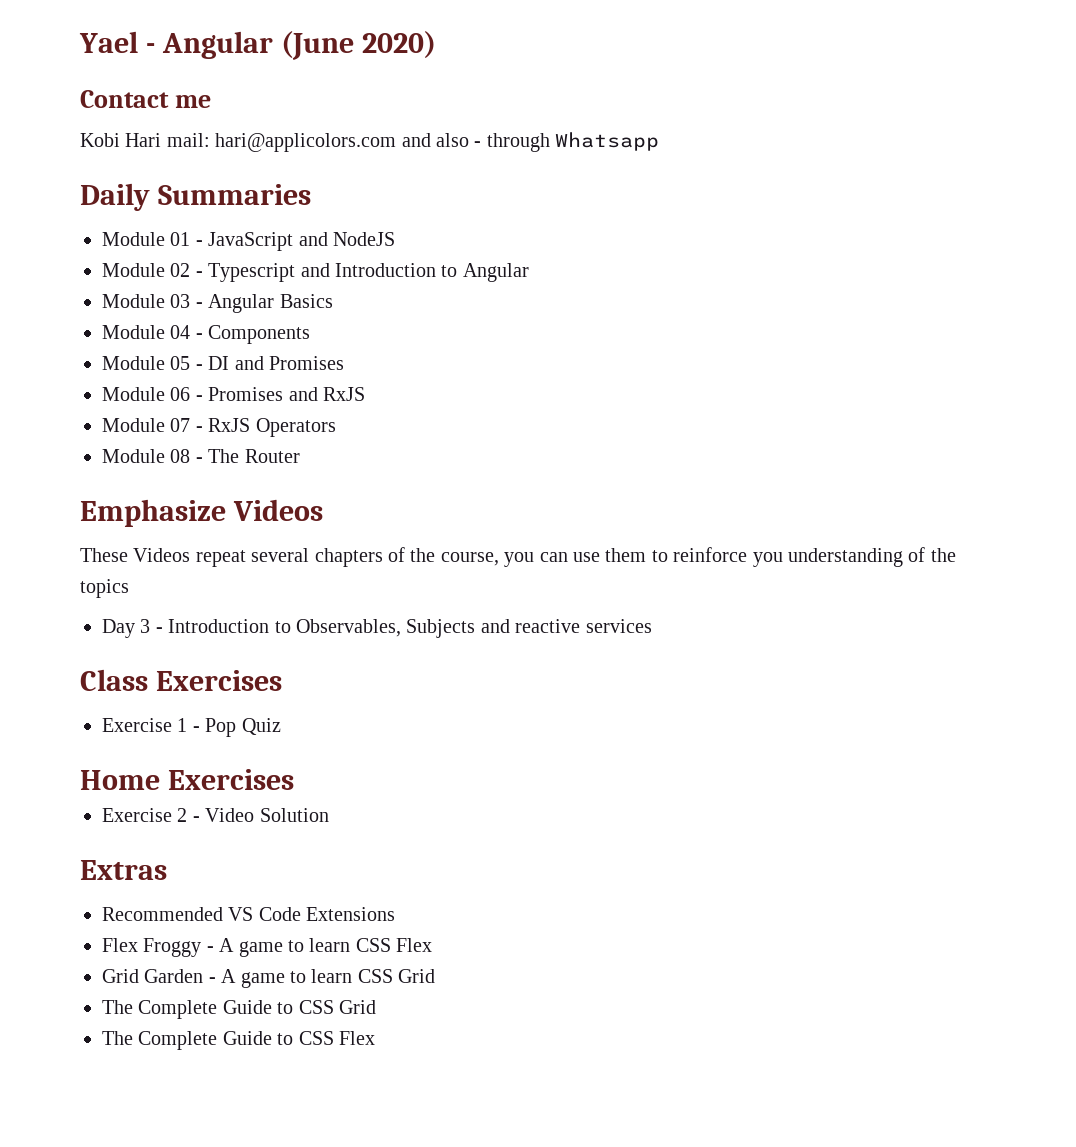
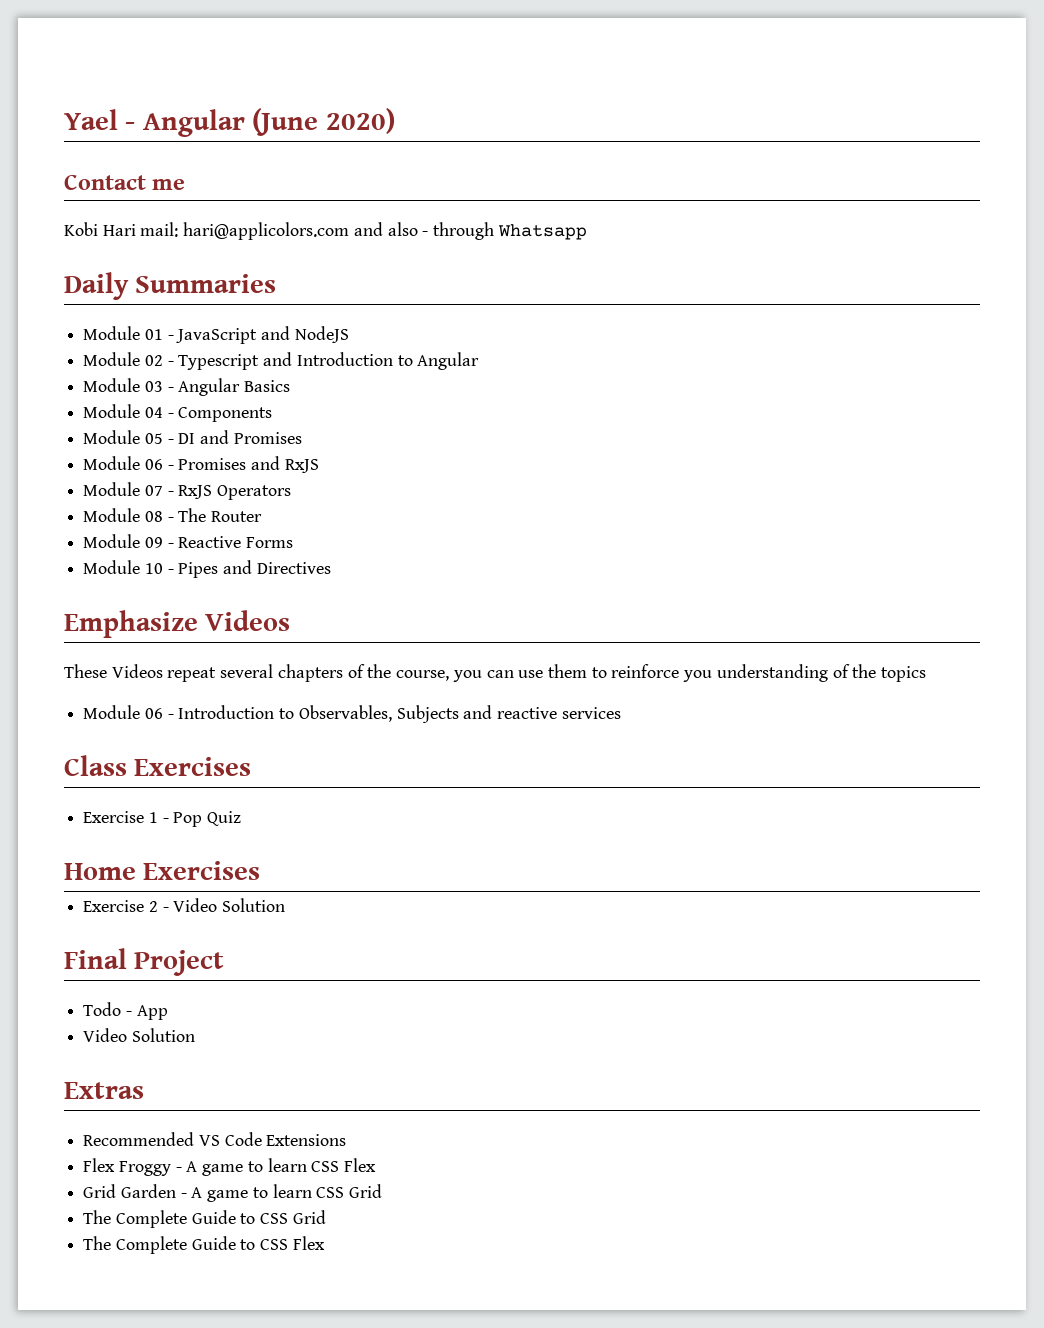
(300, 456) none -> [83,534,294,548] [83,560,331,578] // Module 09 - Reactive Forms // Module 10 - Pipes and Directives
[102,619,151,638] Day 3 -> [83,705,163,719] Module 06
(329, 815) none -> [64,948,225,976] [83,1002,168,1020] [83,1028,195,1042] // Final Project // Todo - App // Video Solution

